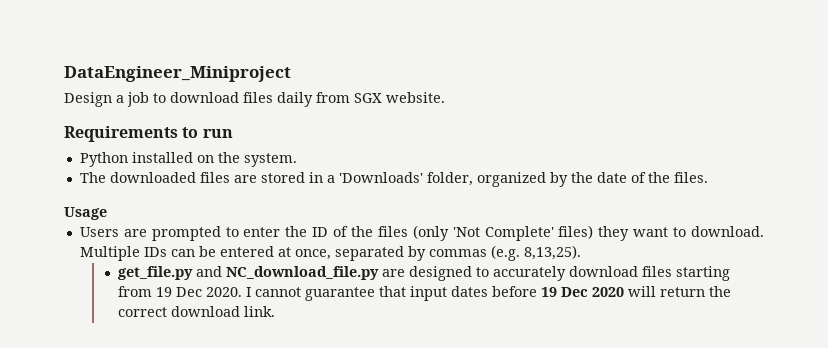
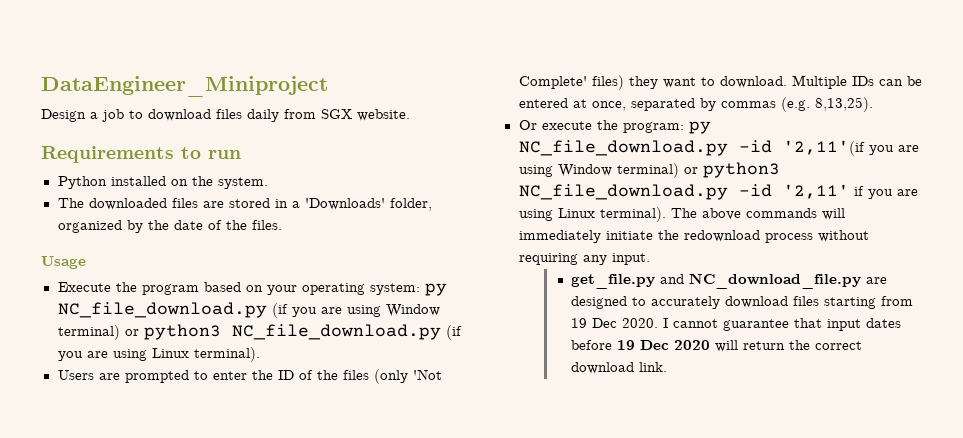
(107, 213) none -> [57,282,447,296] [57,302,440,318] [57,324,462,340] [57,347,260,362] // Execute the program based on your operating system: py NC_file_download.py (if you are using Window terminal) or python3 NC_file_download.py (if you are using Linux terminal).
(581, 252) none -> [518,120,711,134] [518,140,919,156] [518,162,780,178] [518,184,918,200] [518,207,845,222] [518,230,869,243] [518,253,650,265] // Or execute the program: py NC_file_download.py -id '2,11'(if you are using Window terminal) or python3 NC_file_download.py -id '2,11' if you are using Linux terminal). The above commands will immediately initiate the redownload process without requiring any input.

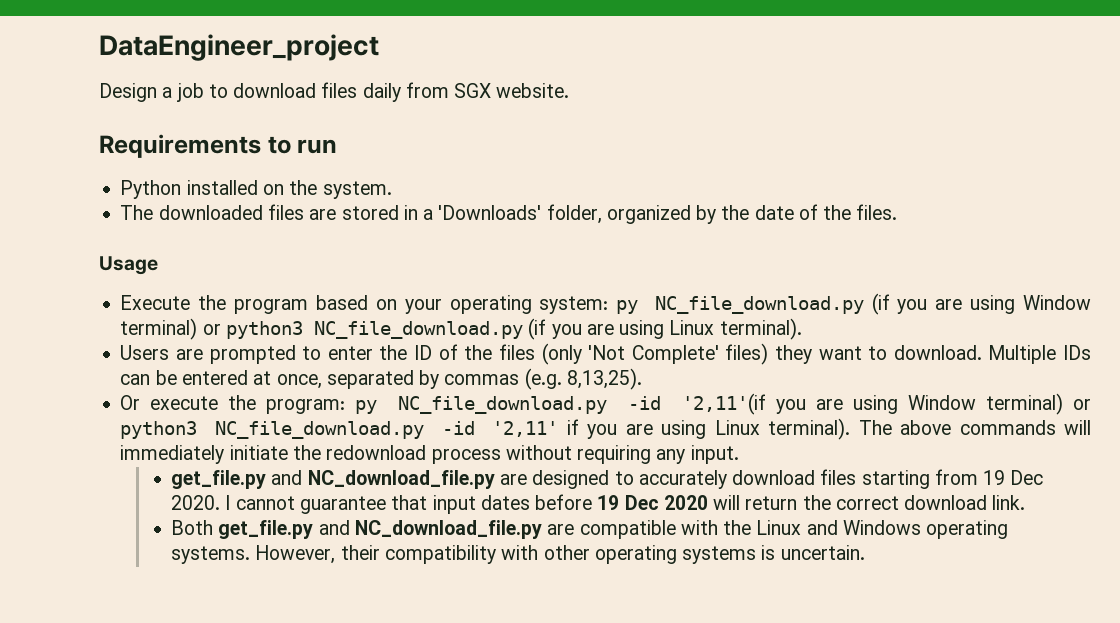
[41,76,328,97] DataEngineer_Miniproject -> [99,34,379,61] DataEngineer_project
(668, 367) none -> [171,520,1009,539] [171,545,865,564] // Both get_file.py and NC_download_file.py are compatible with the Linux and Windows operating systems. However, their compatibility with other operating systems is uncertain.

